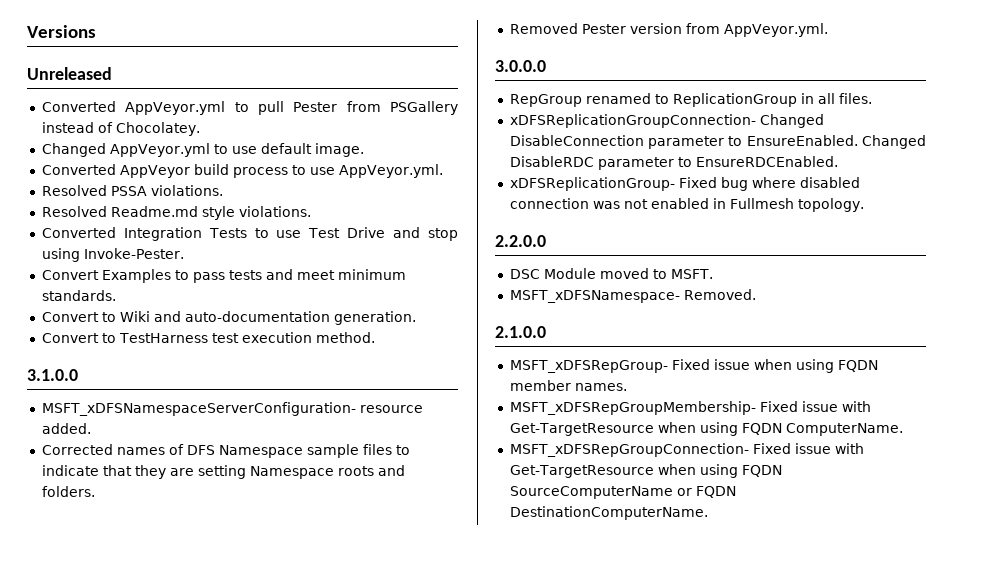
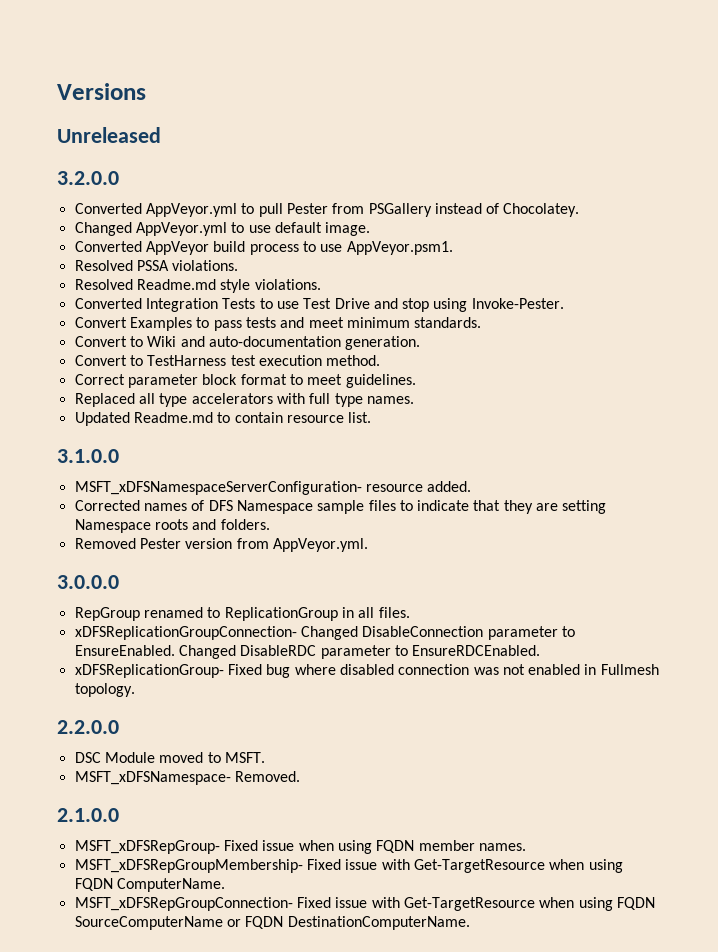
(112, 73) none -> [57,171,119,185] // 3.2.0.0
[338,164,443,178] AppVeyor.yml. -> [346,241,453,255] AppVeyor.psm1.
(375, 337) none -> [74,374,416,388] [74,393,414,407] [74,412,372,426] // Correct parameter block format to meet guidelines. // Replaced all type accelerators with full type names. // Updated Readme.md to contain resource list.

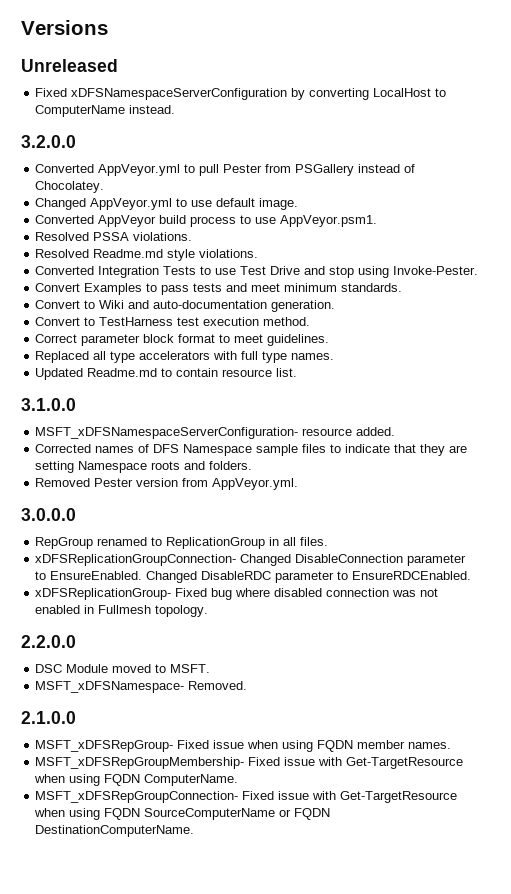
(161, 135) none -> [35,88,447,100] [35,105,176,117] // Fixed xDFSNamespaceServerConfiguration by converting LocalHost to ComputerName instead.

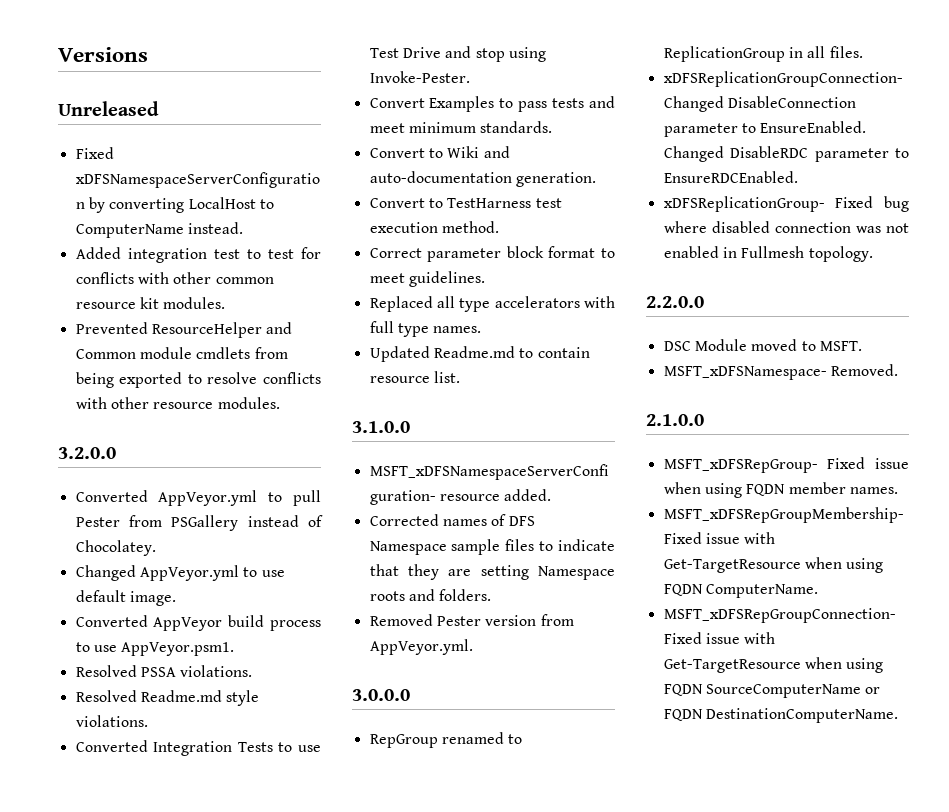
(176, 109) none -> [75,247,322,263] [75,272,274,284] [75,297,226,309] [75,322,293,338] [75,347,288,359] [75,372,321,388] [75,397,280,409] // Added integration test to test for conflicts with other common resource kit modules. // Prevented ResourceHelper and Common module cmdlets from being exported to resolve conflicts with other resource modules.

